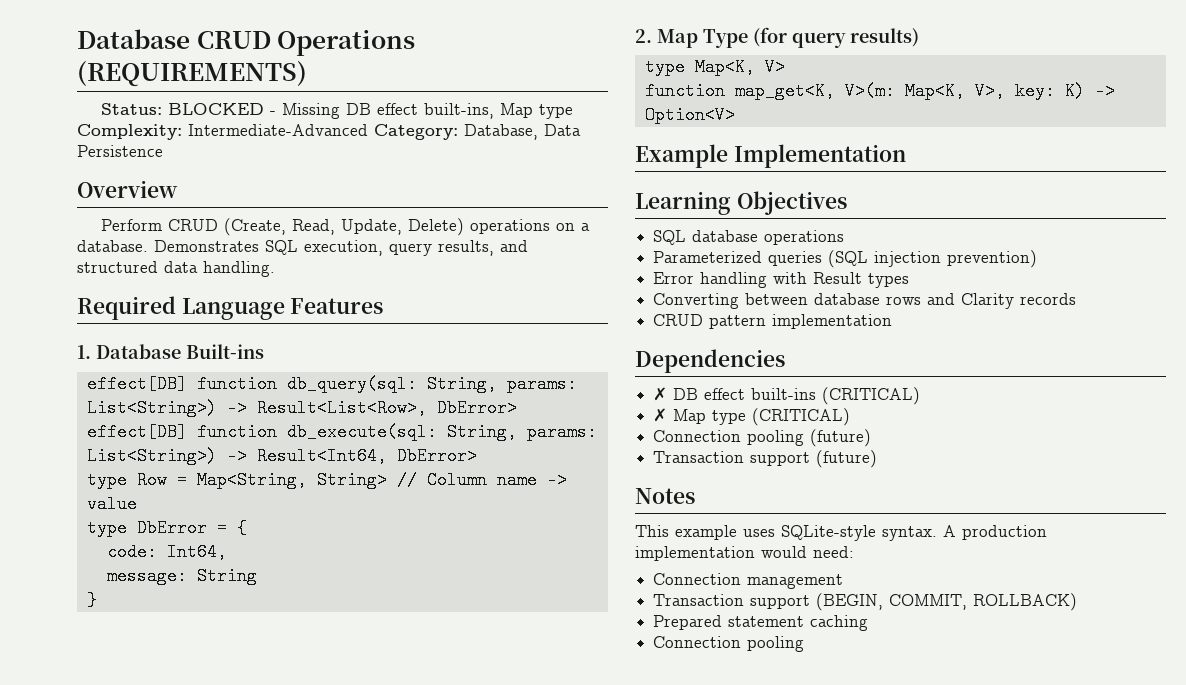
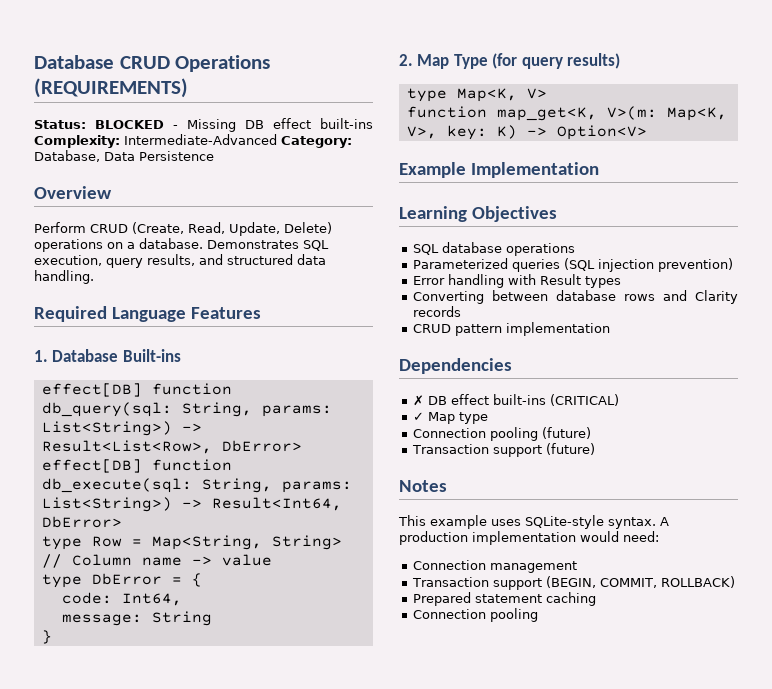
[424,103,574,119] built-ins, Map type -> [320,118,373,129] built-ins
[653,408,851,426] ✗ Map type (CRITICAL) -> [413,412,489,424] ✓ Map type

